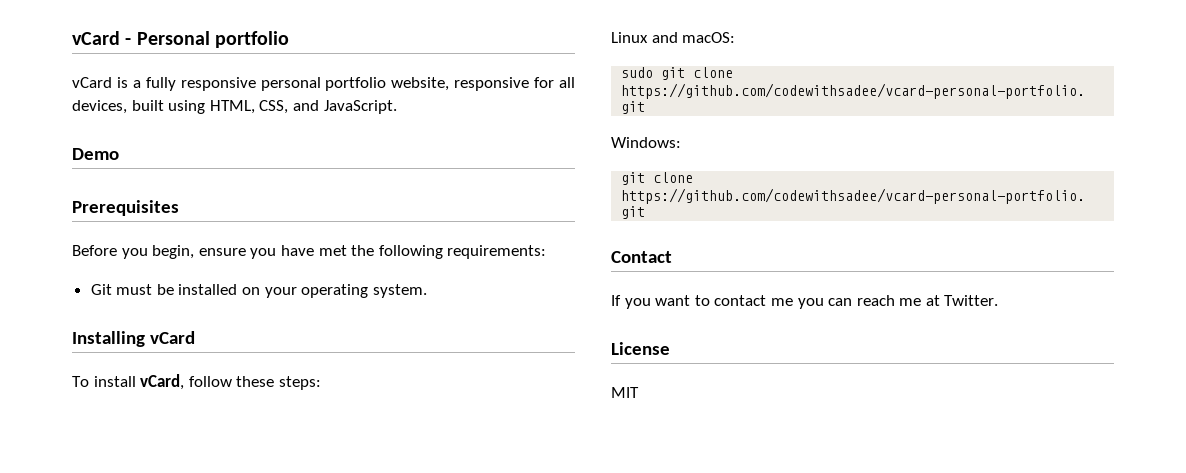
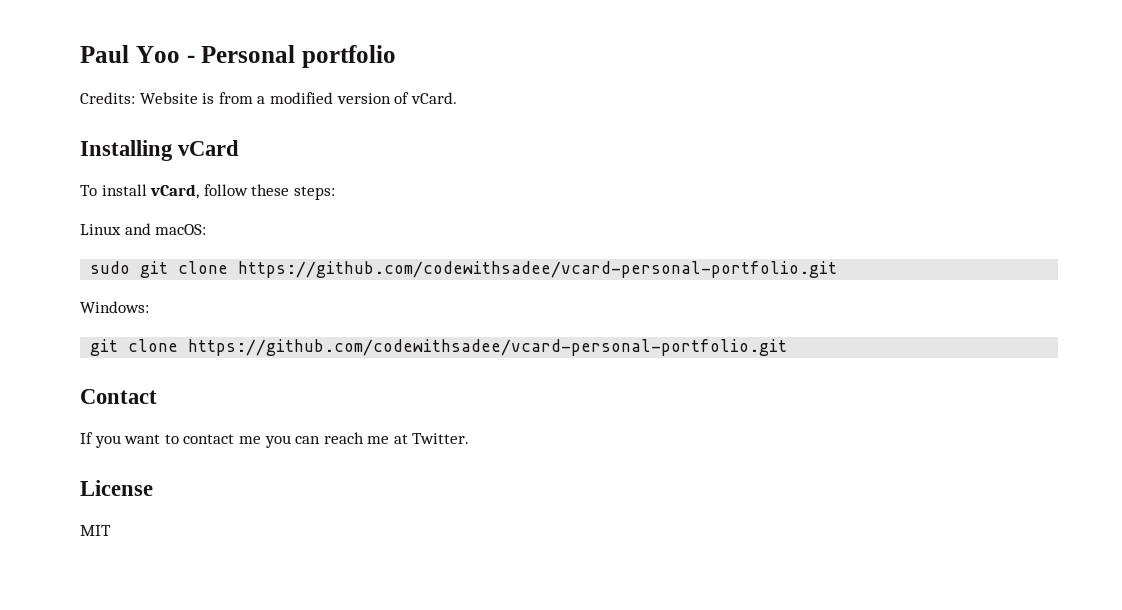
[72,31,120,45] vCard -> [80,45,180,63] Paul Yoo
[72,77,575,91] [72,100,397,114] [72,148,119,160] [72,200,179,216] [72,245,547,259] [90,284,427,298] vCard is a fully responsive personal portfolio website, responsive for all devices, built using HTML, CSS, and JavaScript. // Demo // Prerequisites // Before you begin, ensure you have met the following requirements: // Git must be installed on your operating system. -> [80,92,457,104] Credits: Website is from a modified version of vCard.

